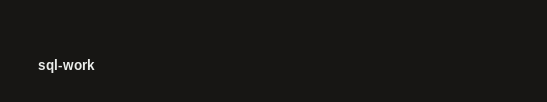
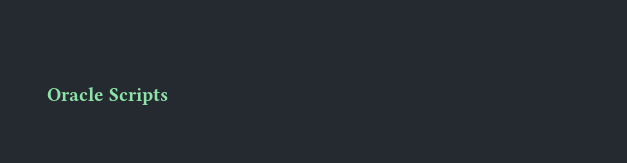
[38,59,95,73] sql-work -> [47,87,169,105] Oracle Scripts

